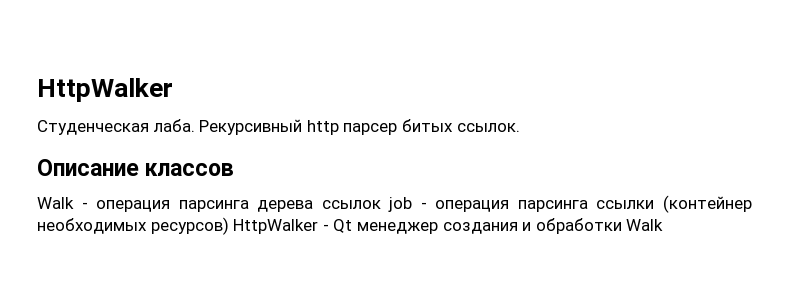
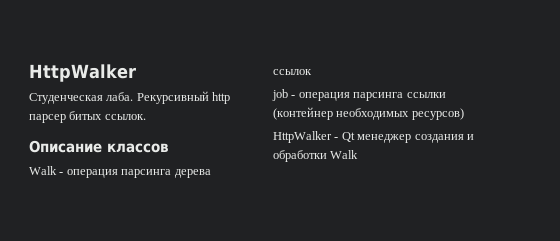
(381, 204) none -> (312, 72) //
(229, 226) none -> (464, 114) //

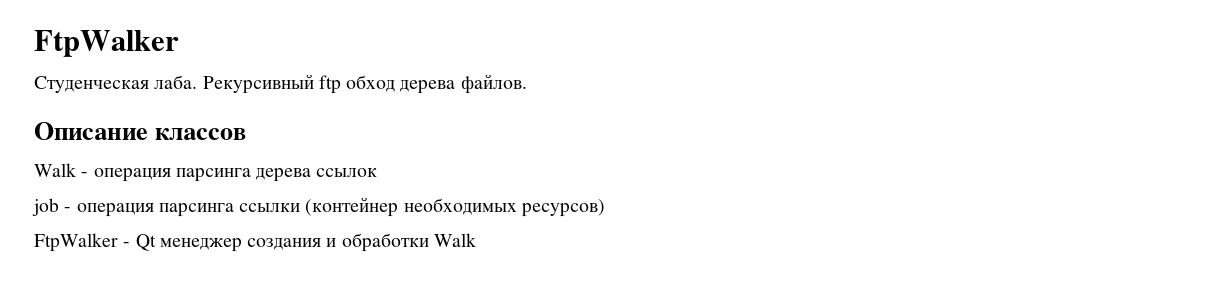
[29,64,136,82] HttpWalker -> [34,30,179,57] FtpWalker
[212,92,231,104] [29,111,146,123] http парсер битых ссылок. -> [318,74,527,94] ftp обход дерева файлов.
[273,131,332,143] HttpWalker -> [34,233,118,252] FtpWalker

